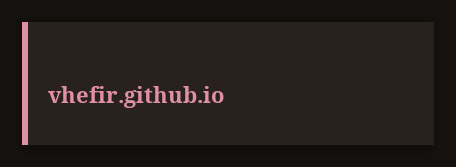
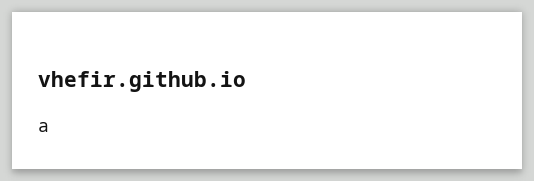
(224, 97) none -> [38,122,49,132] // а

